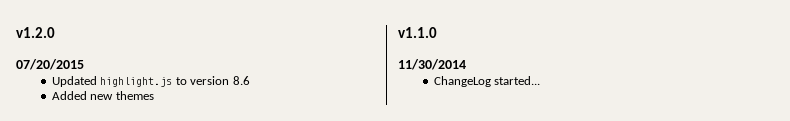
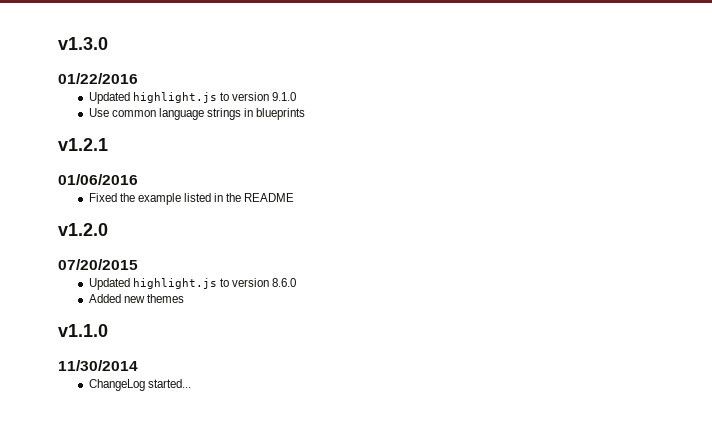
(16, 32) none -> [58,37,108,50] [58,73,138,84] [88,92,297,104] [88,108,306,120] [58,138,108,151] [58,174,138,185] [88,193,295,205] v1.3.0 // 01/22/2016 // Updated highlight.js to version 9.1.0 // Use common language strings in blueprints // v1.2.1 // 01/06/2016 // Fixed the example listed in the README //
[232,76,250,85] 8.6 -> [272,278,297,287] 8.6.0

